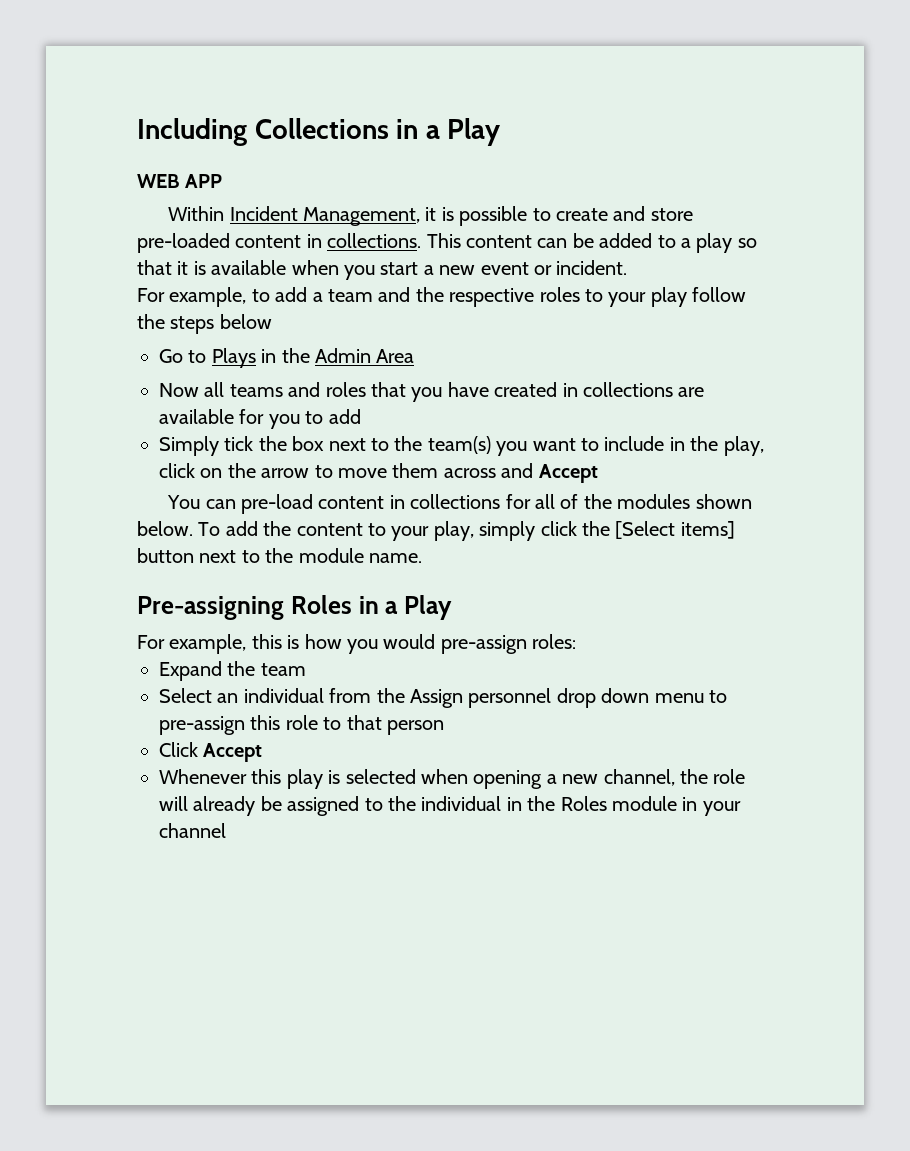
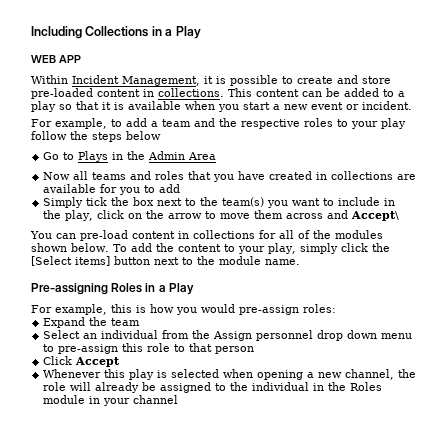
[538,464,598,483] Accept -> [351,211,400,221] Accept\

